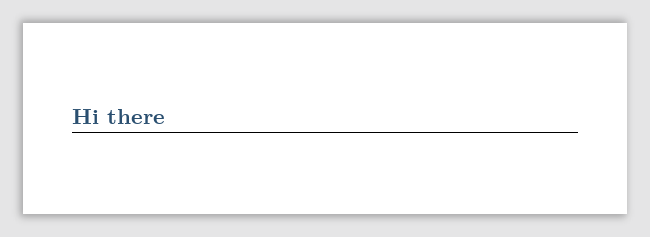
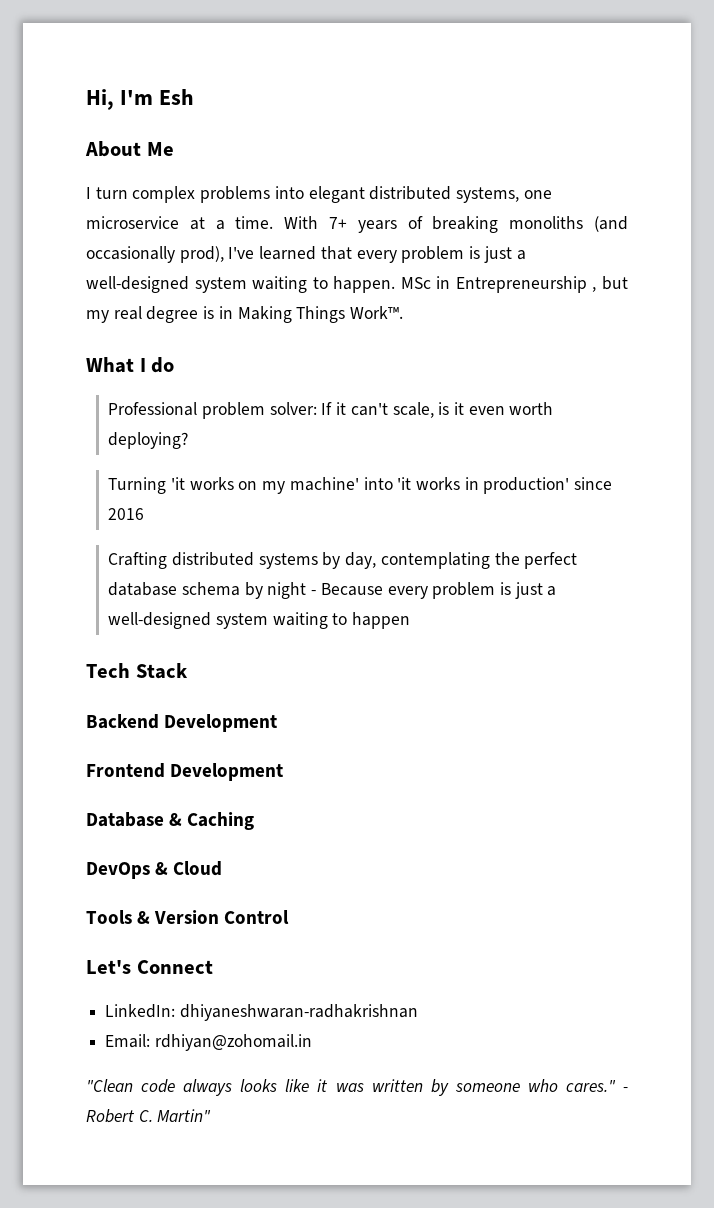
[72,109,165,124] Hi there -> [86,89,194,110] [85,141,174,157] [86,186,552,203] [86,216,628,233] [86,246,526,263] [86,276,628,293] [86,306,404,323] [86,357,175,373] [108,402,554,419] [108,432,189,449] [108,477,613,494] [108,508,145,520] [108,552,578,569] [108,582,557,599] [108,612,411,629] [86,663,188,679] [86,714,278,732] [86,763,284,781] [86,812,255,830] [86,861,223,879] [86,910,290,924] [86,960,213,974] [105,1004,418,1021] [105,1034,312,1051] [86,1079,628,1096] [86,1109,212,1123] Hi, I'm Esh // About Me // I turn complex problems into elegant distributed systems, one microservice at a time. With 7+ years of breaking monoliths (and occasionally prod), I've learned that every problem is just a well-designed system waiting to happen. MSc in Entrepreneurship , but my real degree is in Making Things Work™. // What I do // Professional problem solver: If it can't scale, is it even worth deploying? // Turning 'it works on my machine' into 'it works in production' since 2016 // Crafting distributed systems by day, contemplating the perfect database schema by night - Because every problem is just a well-designed system waiting to happen // Tech Stack // Backend Development // Frontend Development // Database & Caching // DevOps & Cloud // Tools & Version Control // Let's Connect // LinkedIn: dhiyaneshwaran-radhakrishnan // Email: rdhiyan@zohomail.in // "Clean code always looks like it was written by someone who cares." - Robert C. Martin"

